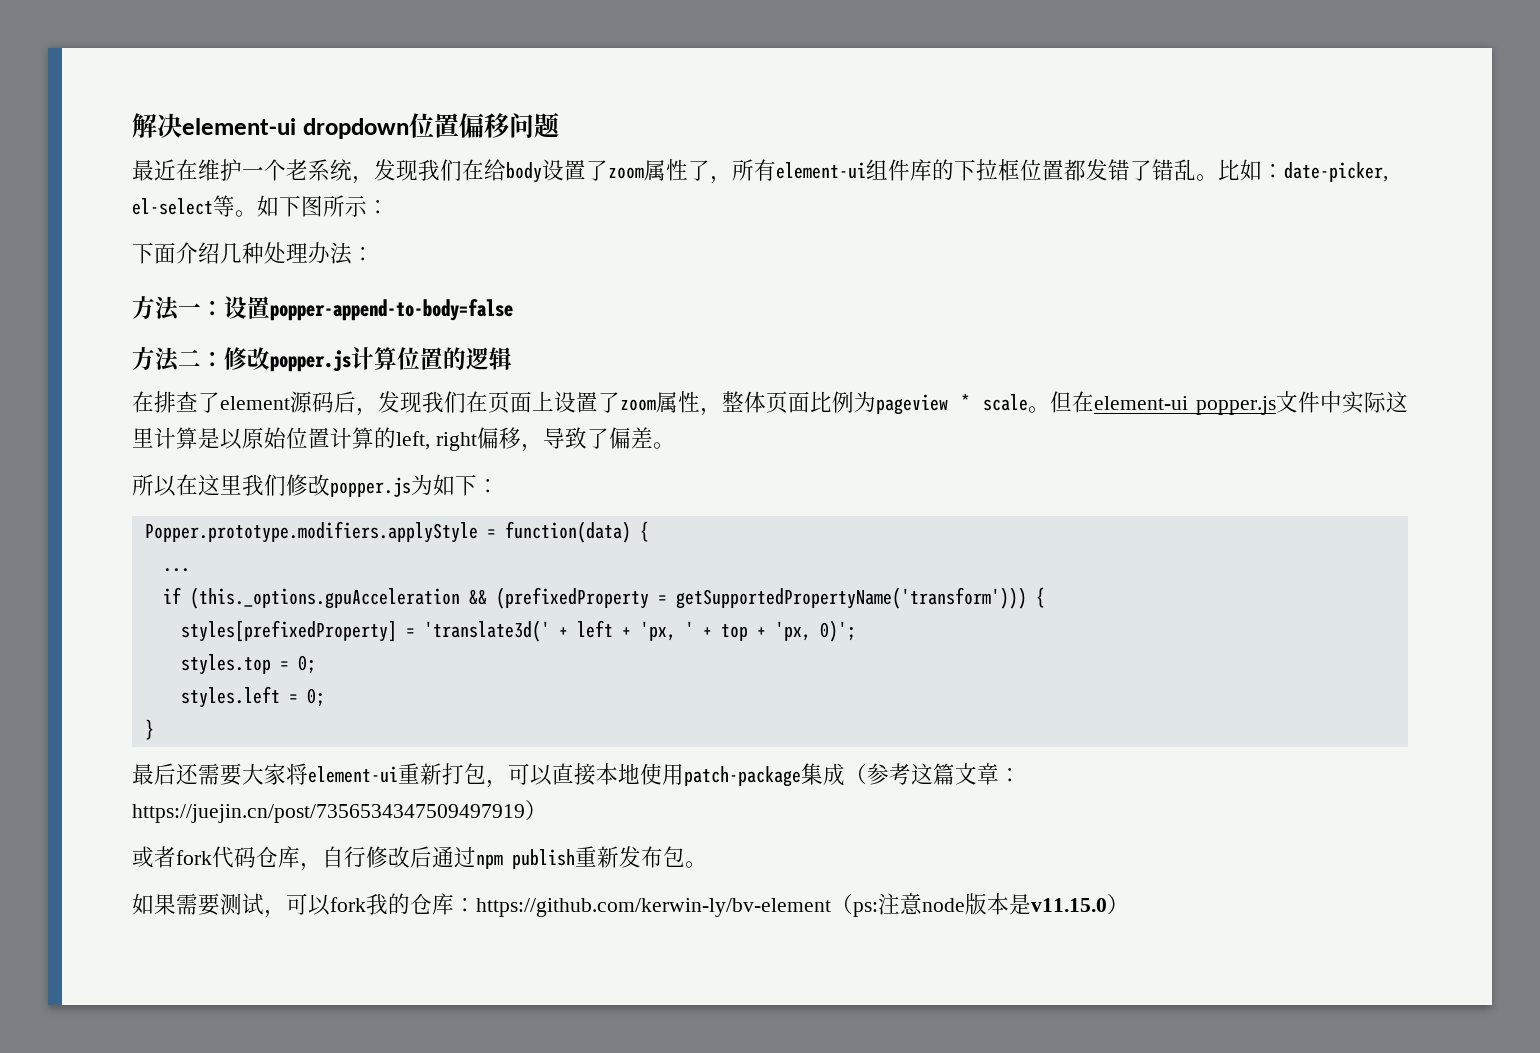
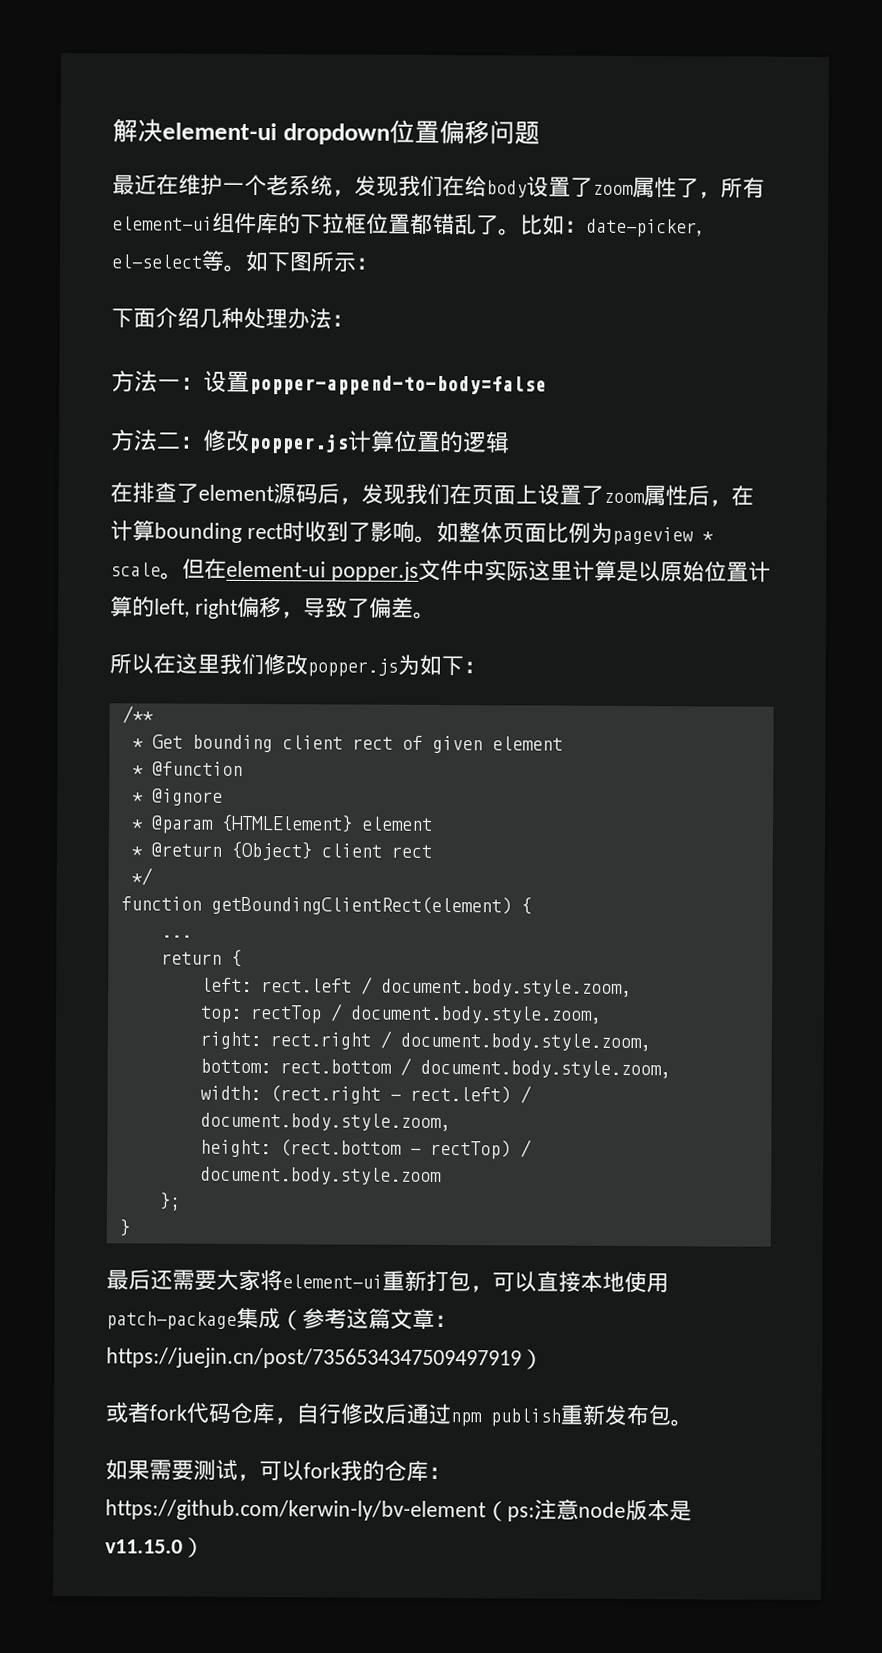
[1086,159,1196,181] 发错了错乱 -> [432,213,499,236] 错乱了
[700,408,722,416] ， -> [687,485,754,507] [110,520,459,544] 后，在计算bounding rect时收到了影响。如
[144,521,649,543] [162,568,190,572] [162,587,1045,609] [180,620,856,642] [180,654,316,675] [180,686,325,708] Popper.prototype.modifiers.applyStyle = function(data) { // ... // if (this._options.gpuAcceleration && (prefixedProperty = getSupportedPropertyName('transform'))) { // styles[prefixedProperty] = 'translate3d(' + left + 'px, ' + top + 'px, 0)'; // styles.top = 0; // styles.left = 0; -> [121,705,154,724] [131,734,563,754] [131,761,243,776] [131,788,223,806] [130,814,433,834] [130,841,432,861] [130,867,153,886] [120,895,532,916] [160,934,192,938] [160,949,242,967] [200,976,632,997] [199,1003,602,1024] [199,1030,651,1052] [199,1057,671,1079] [199,1085,532,1104] [199,1112,451,1132] [199,1139,532,1160] [199,1166,442,1186] [158,1192,181,1211] /** // * Get bounding client rect of given element // * @function // * @ignore // * @param {HTMLElement} element // * @return {Object} client rect // */ // function getBoundingClientRect(element) { // ... // return { // left: rect.left / document.body.style.zoom, // top: rectTop / document.body.style.zoom, // right: rect.right / document.body.style.zoom, // bottom: rect.bottom / document.body.style.zoom, // width: (rect.right - rect.left) / document.body.style.zoom, // height: (rect.bottom - rectTop) / document.body.style.zoom // };

